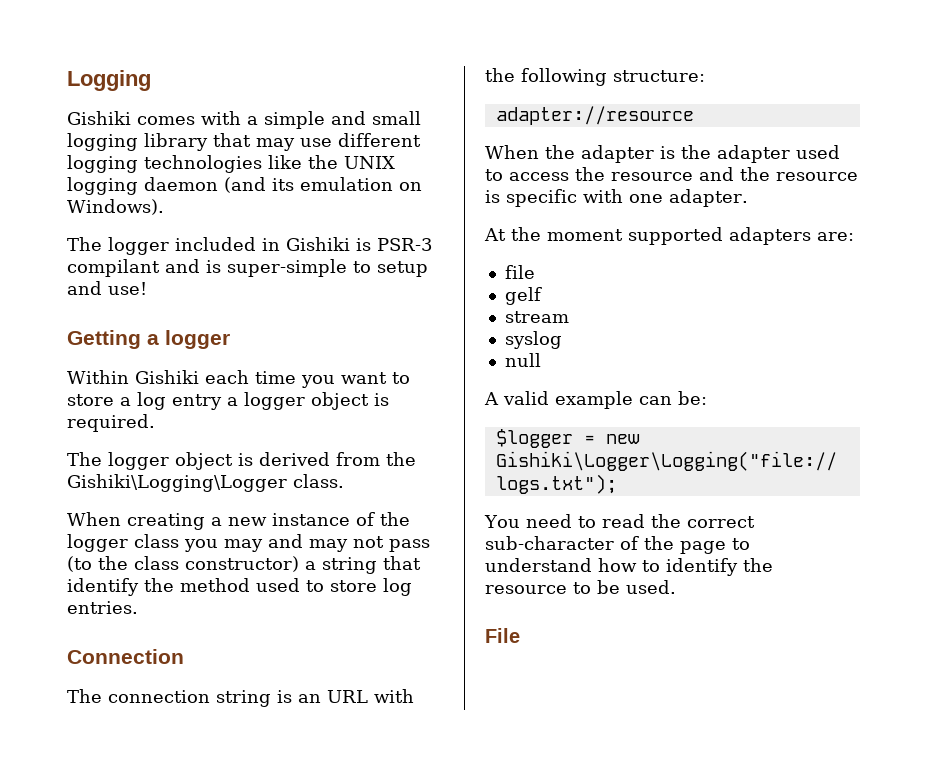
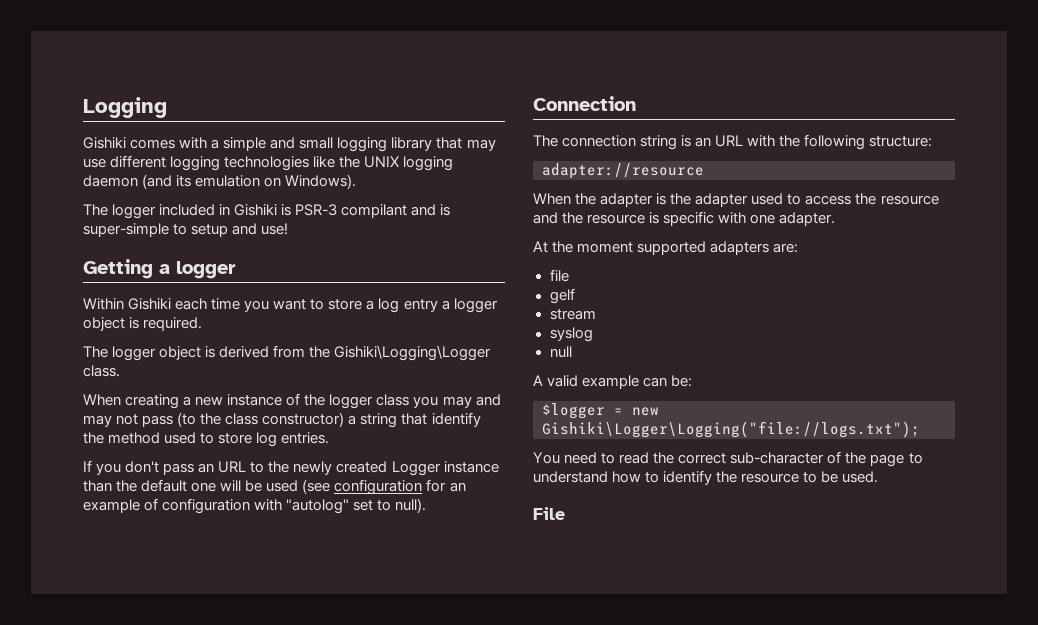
(138, 607) none -> [83,460,499,476] [83,479,466,495] [83,498,427,514] // If you don't pass an URL to the newly created Logger instance than the default one will be used (see configuration for an example of configuration with "autolog" set to null).

